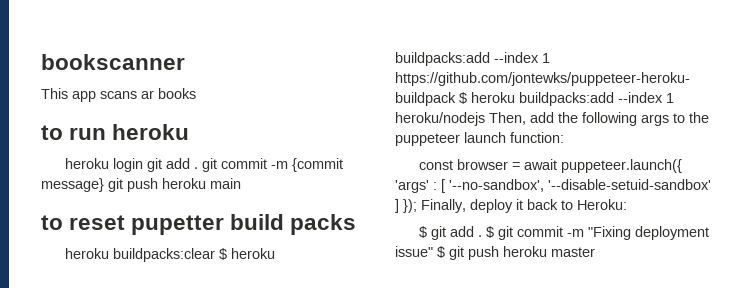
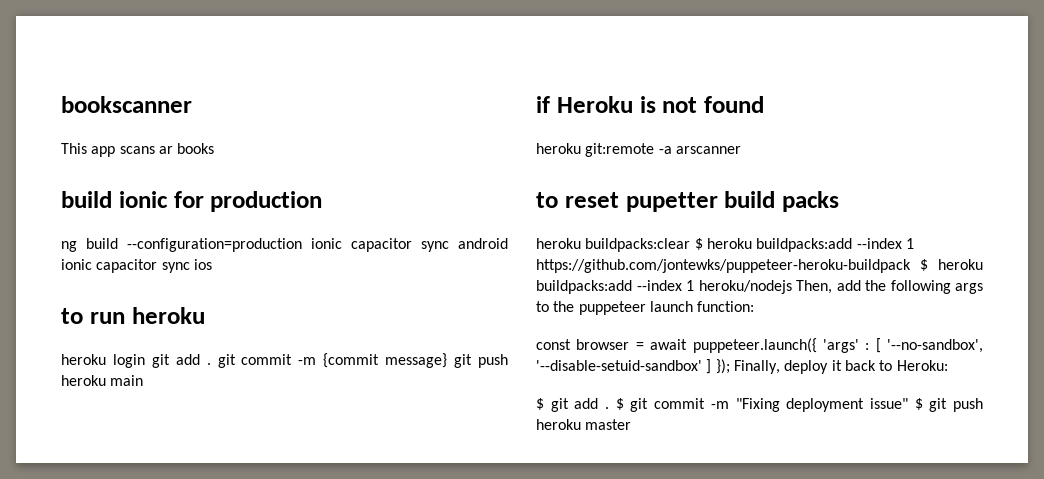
(196, 93) none -> [61,191,323,212] [61,238,508,252] [61,259,212,273] // build ionic for production // ng build --configuration=production ionic capacitor sync android ionic capacitor sync ios
(241, 183) none -> [536,96,764,113] [536,143,741,157] // if Heroku is not found // heroku git:remote -a arscanner

